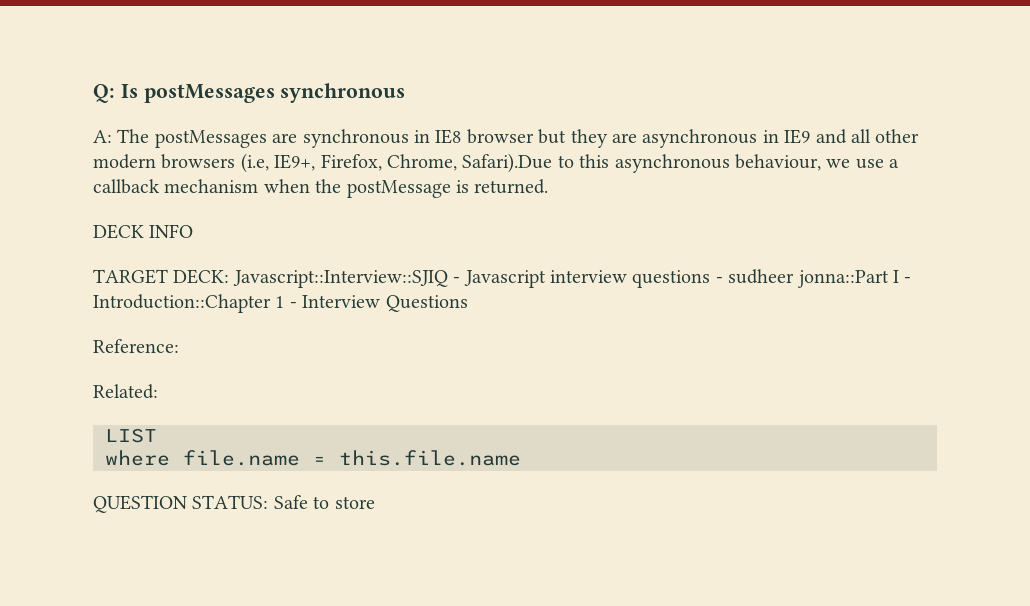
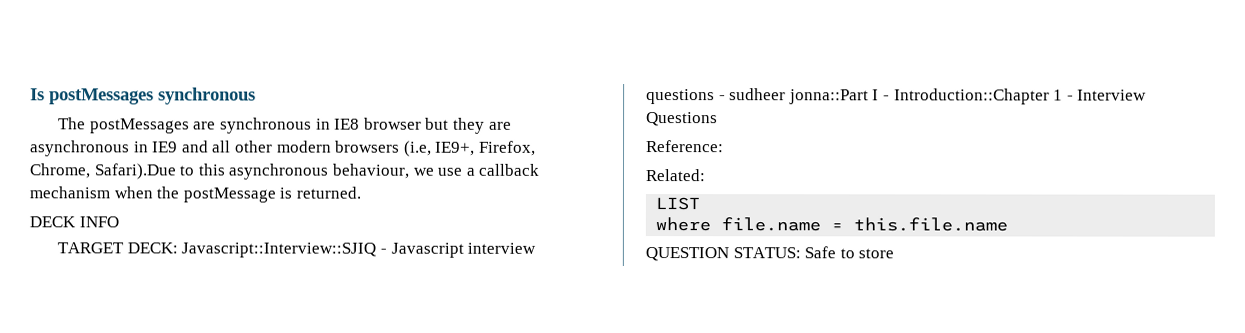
[93,84,115,103] Q: -> (30, 94) none
[93,130,112,143] A: -> (256, 96) none

